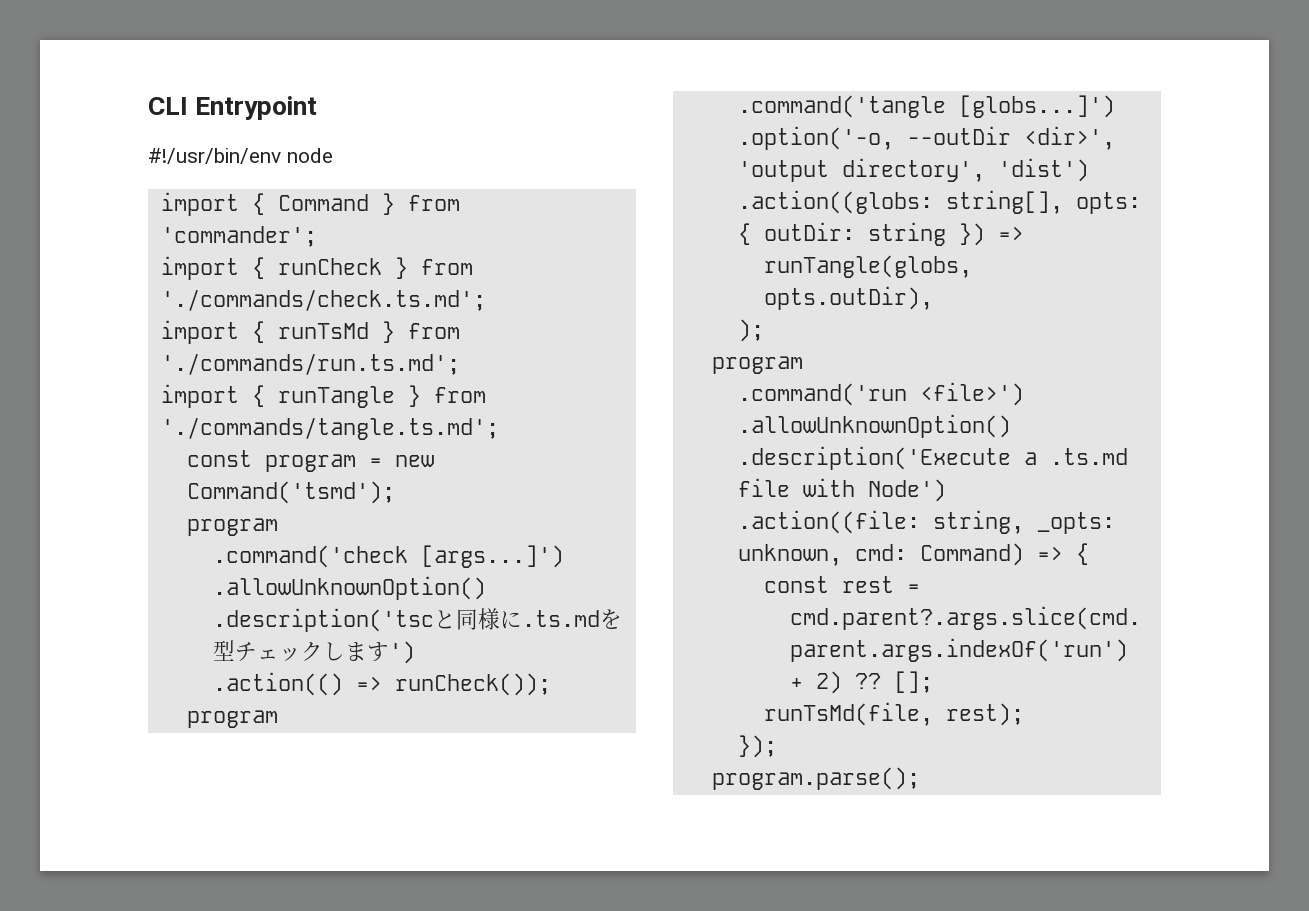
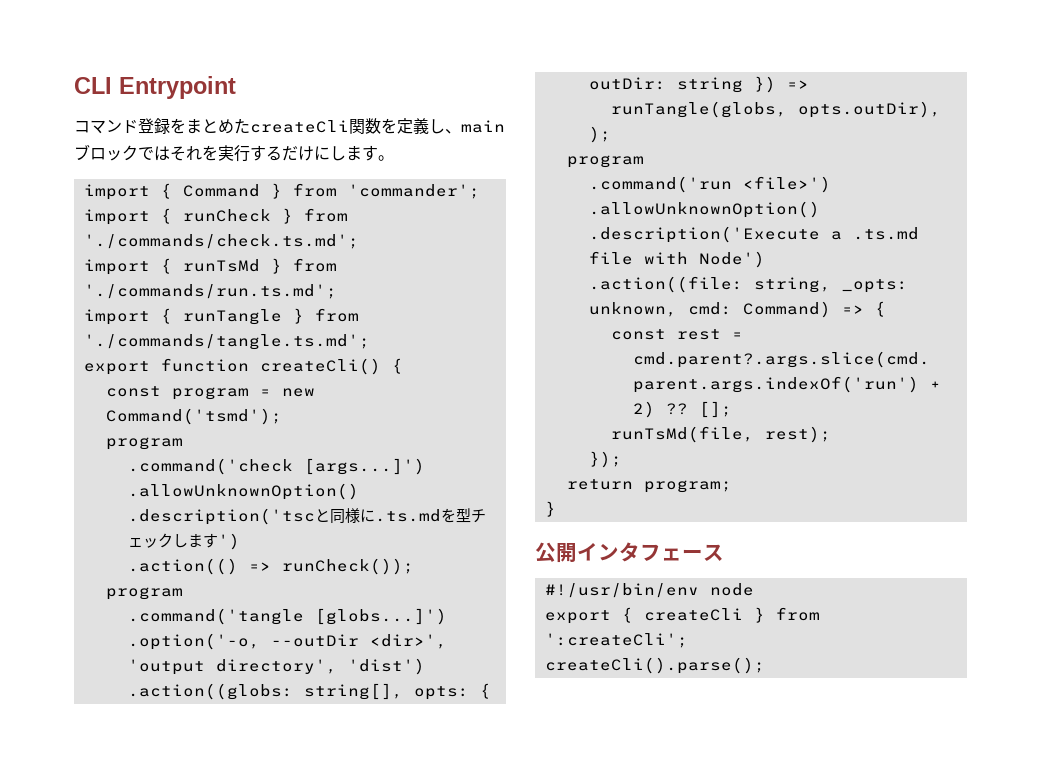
[148,148,333,164] #!/usr/bin/env node -> [74,118,505,134] [74,144,394,162] コマンド登録をまとめたcreateCli関数を定義し、mainブロックではそれを実行するだけにします。
(499, 428) none -> [83,358,403,375] // export function createCli() {
[711,767,920,790] program.parse(); -> [566,479,732,493] [544,501,556,517] [535,542,724,563] [544,583,754,598] [544,607,820,624] [544,633,688,648] [544,657,765,674] return program; // } // 公開インタフェース // #!/usr/bin/env node // export { createCli } from ':createCli'; // createCli().parse();

